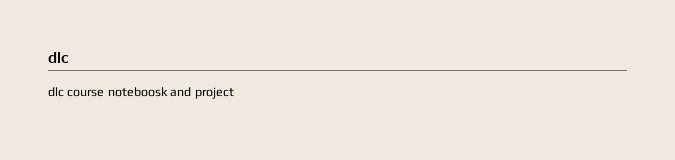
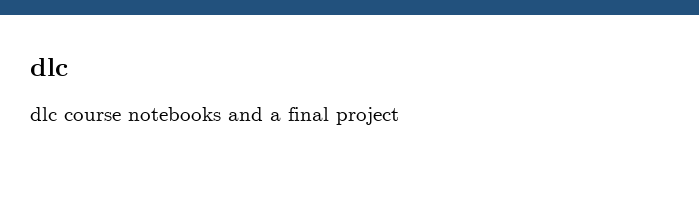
[107,87,192,97] noteboosk and -> [128,107,329,121] notebooks and a final

